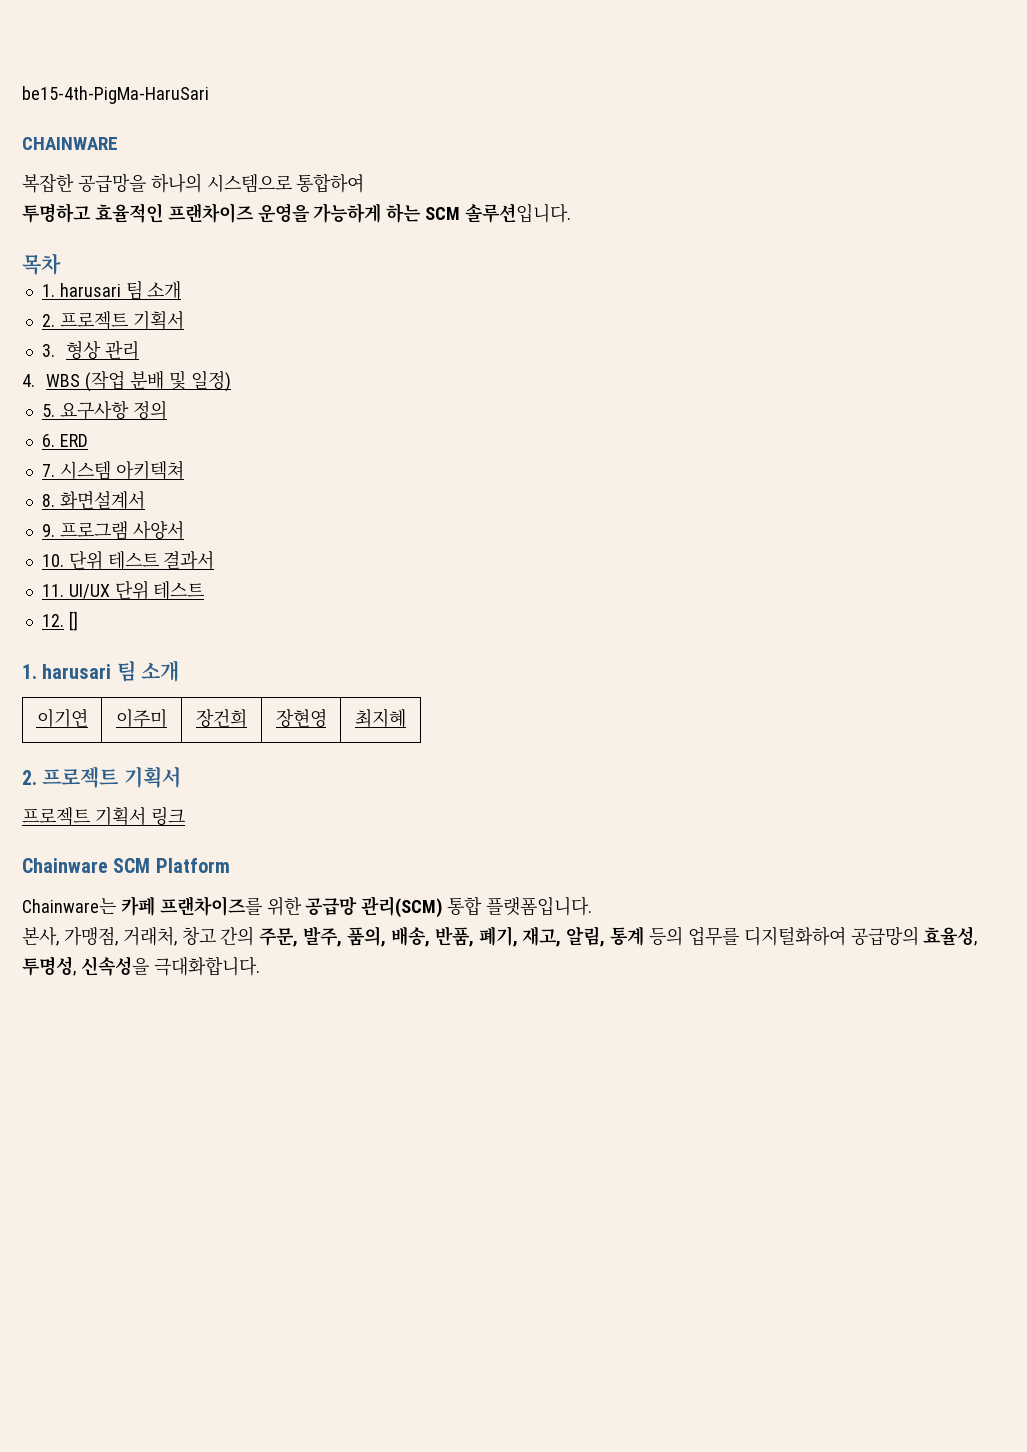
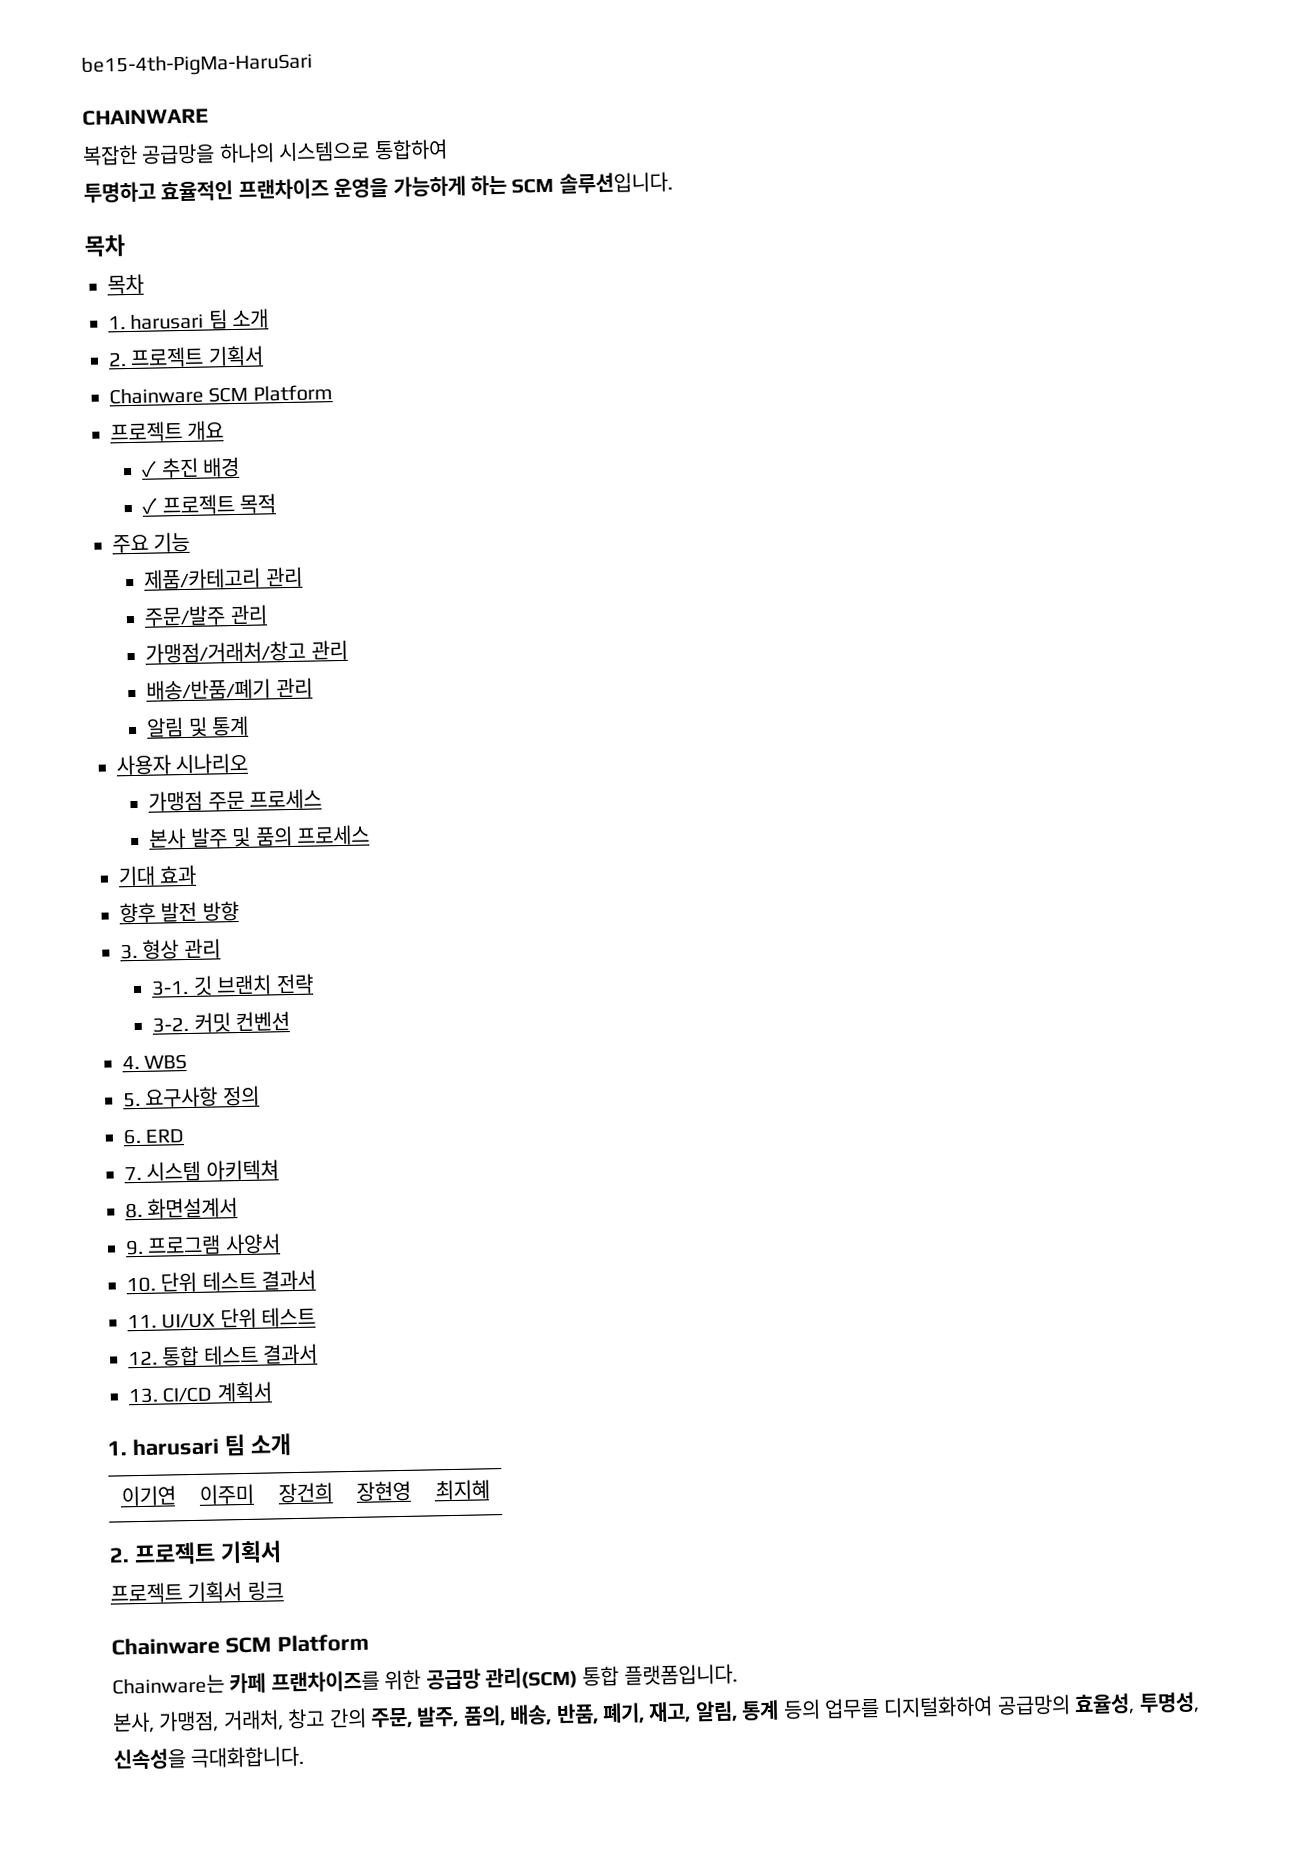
(61, 264) none -> [107,273,144,295] // 목차
[41,341,139,360] [22,371,231,392] 3. 형상 관리 // 4. WBS (작업 분배 및 일정) -> [109,384,333,405] [110,420,225,443] [141,456,241,479] [142,493,277,516] [112,531,191,554] [143,566,303,590] [144,604,268,627] [145,639,348,664] [146,677,313,701] [146,715,250,738] [116,752,249,776] [148,788,323,812] [148,824,371,849] [118,864,198,887] [119,901,239,924] [120,938,221,960] [151,973,314,996] [152,1011,291,1033] [122,1054,188,1070] Chainware SCM Platform // 프로젝트 개요 // ✓ 추진 배경 // ✓ 프로젝트 목적 // 주요 기능 // 제품/카테고리 관리 // 주문/발주 관리 // 가맹점/거래처/창고 관리 // 배송/반품/폐기 관리 // 알림 및 통계 // 사용자 시나리오 // 가맹점 주문 프로세스 // 본사 발주 및 품의 프로세스 // 기대 효과 // 향후 발전 방향 // 3. 형상 관리 // 3-1. 깃 브랜치 전략 // 3-2. 커밋 컨벤션 // 4. WBS
[68,611,78,631] [] -> [161,1343,319,1367] [128,1381,272,1404] 통합 테스트 결과서 // 13. CI/CD 계획서

